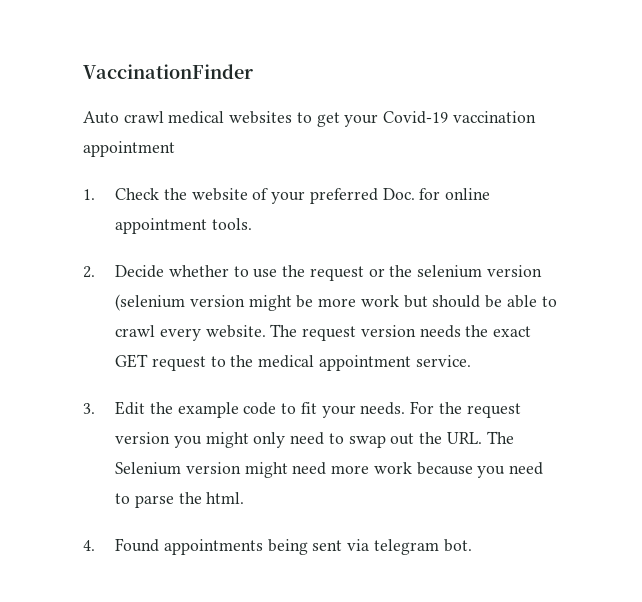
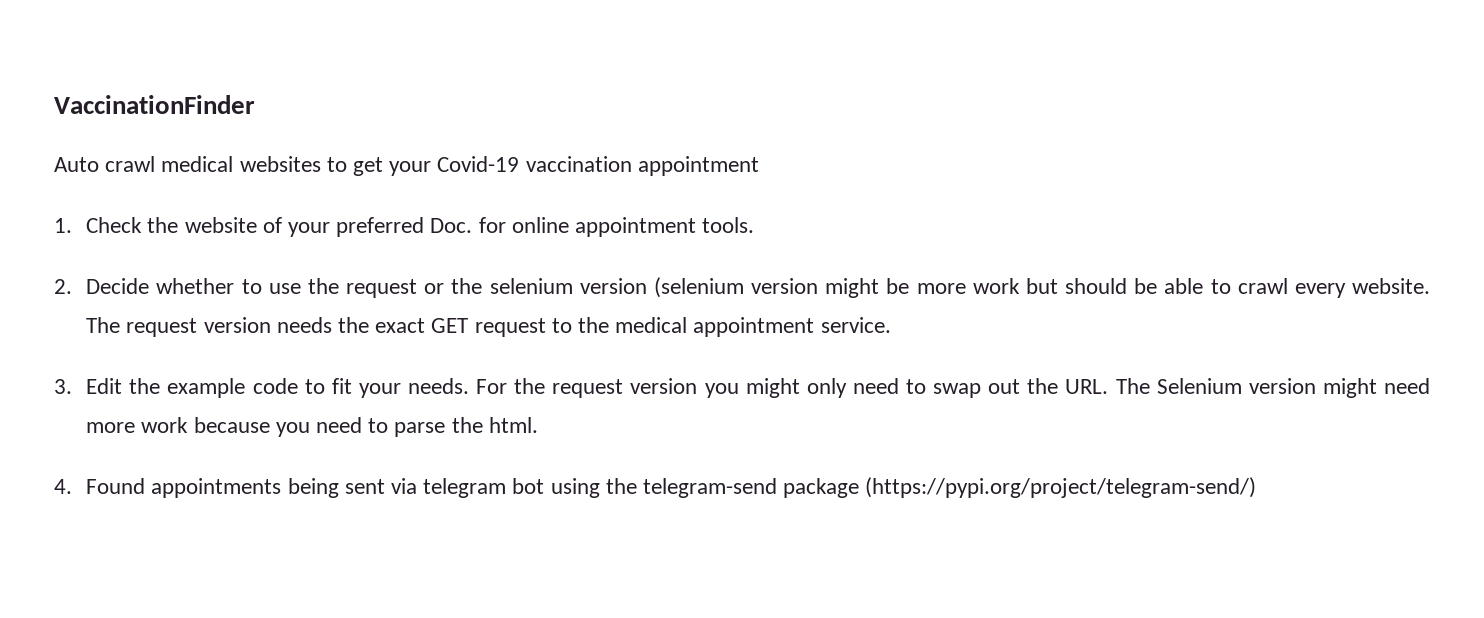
[443,539,472,552] bot. -> [512,477,1257,498] bot using the telegram-send package (https://pypi.org/project/telegram-send/)

